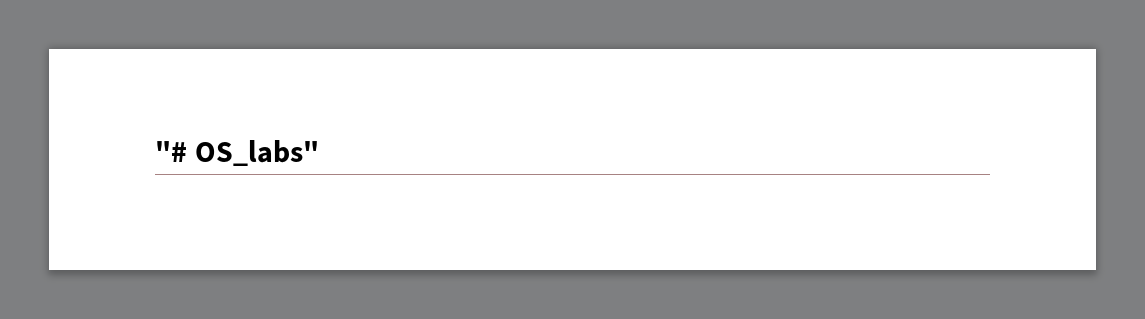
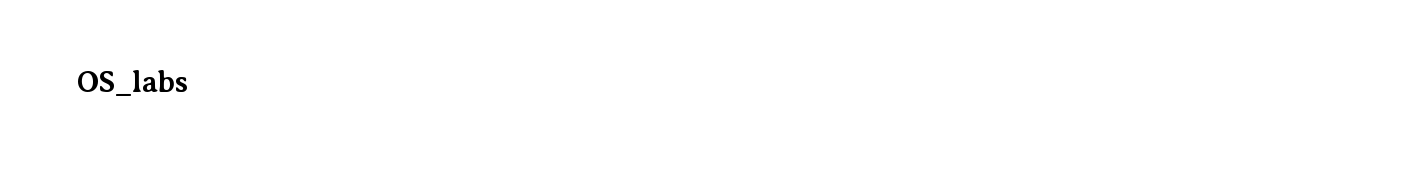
[155,140,320,166] "# OS_labs" -> [77,70,188,96] OS_labs

